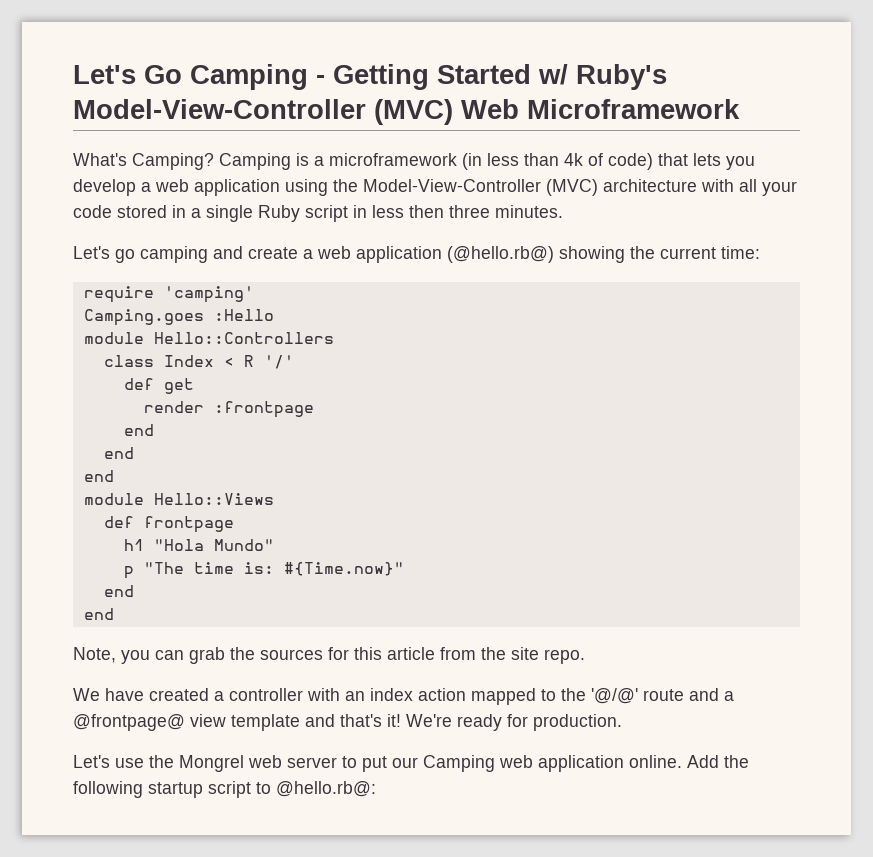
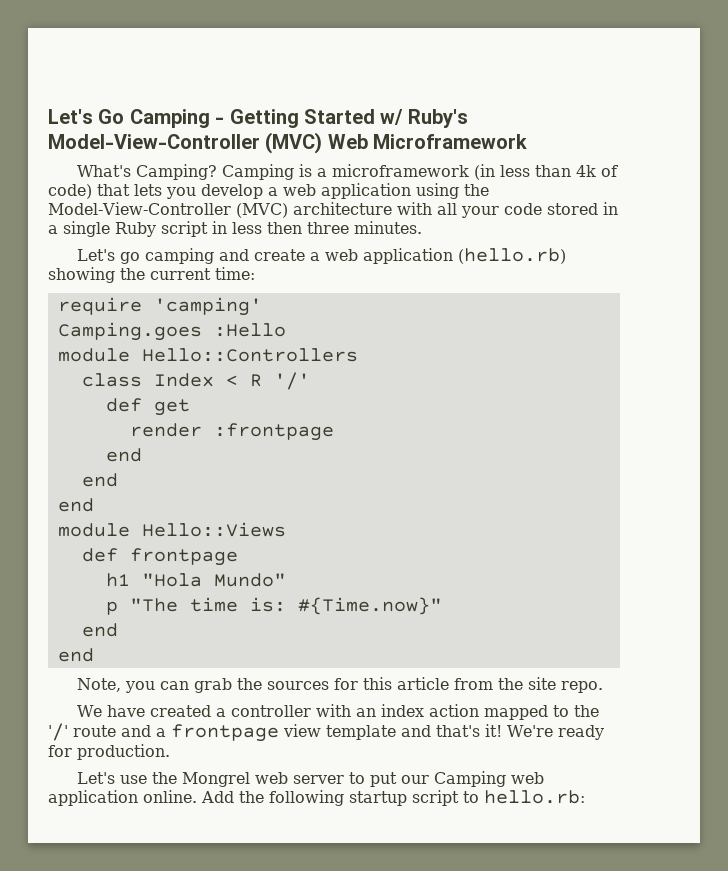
[447,246,554,263] (@hello.rb@) -> [457,248,566,264] (hello.rb)
[591,688,638,704] '@/@' -> [48,723,68,741] '/'
[73,714,185,731] @frontpage@ -> [171,724,279,742] frontpage
[276,781,376,797] @hello.rb@: -> [484,790,585,804] hello.rb:

